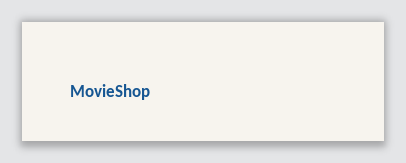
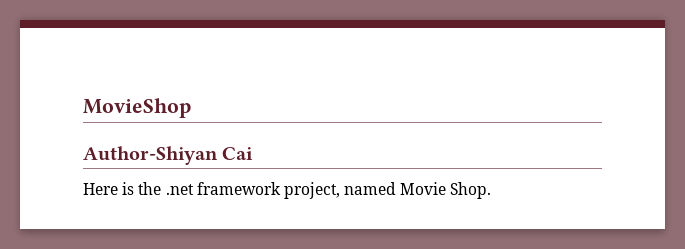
(150, 92) none -> [83,146,254,165] [83,182,492,199] // Author-Shiyan Cai // Here is the .net framework project, named Movie Shop.

